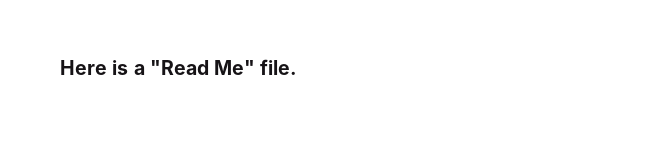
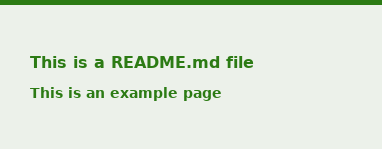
[60,60,107,75] Here -> [30,56,67,68] This
[149,59,298,75] "Read Me" file. -> [111,56,254,68] [30,87,222,101] README.md file // This is an example page

